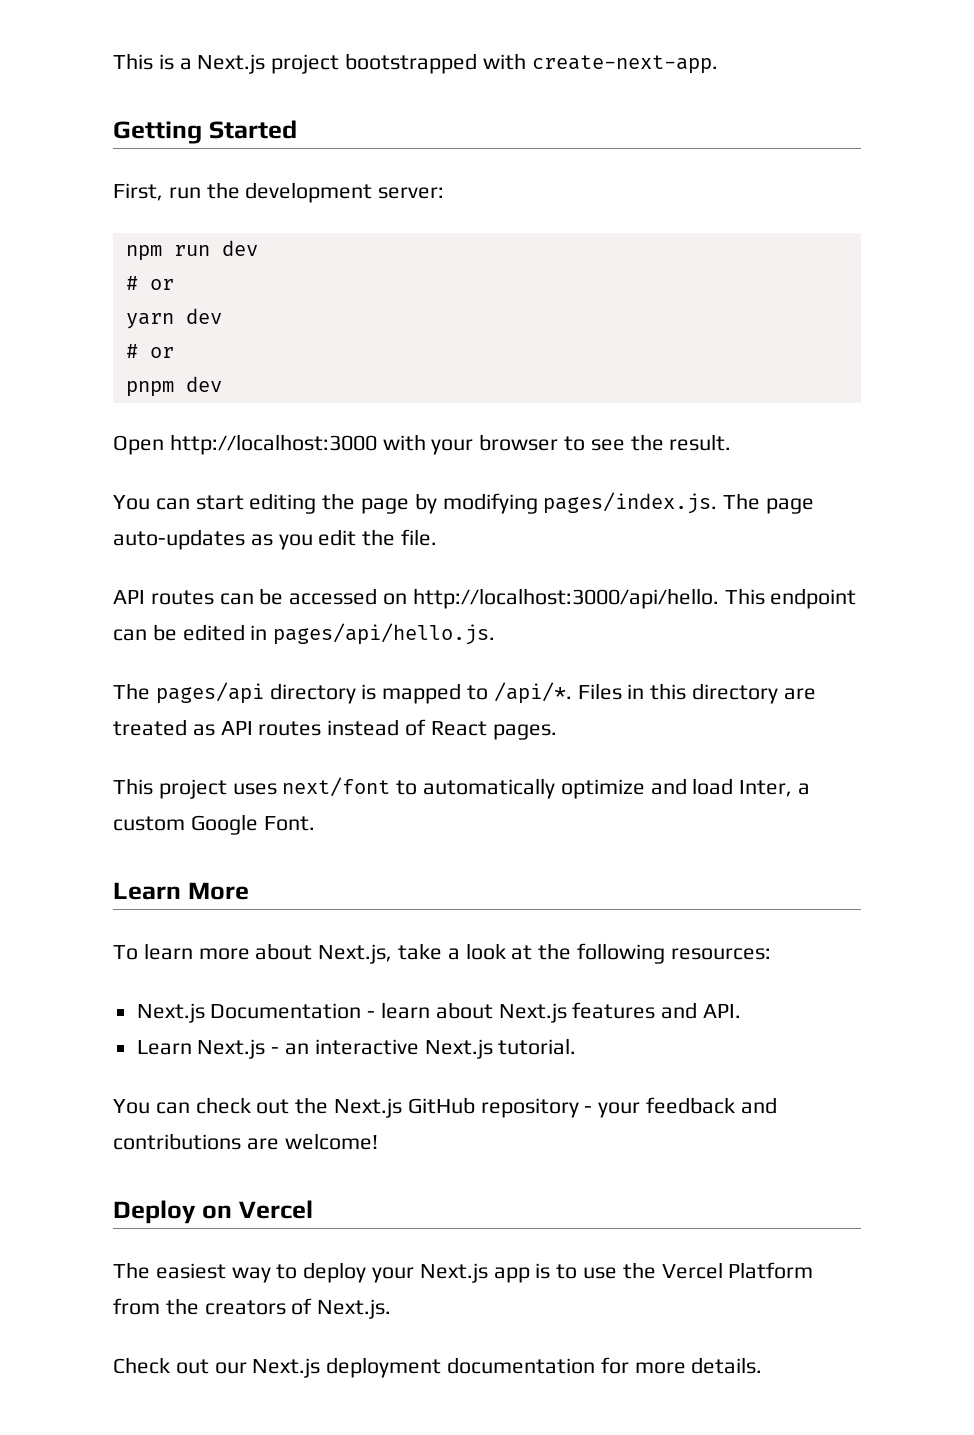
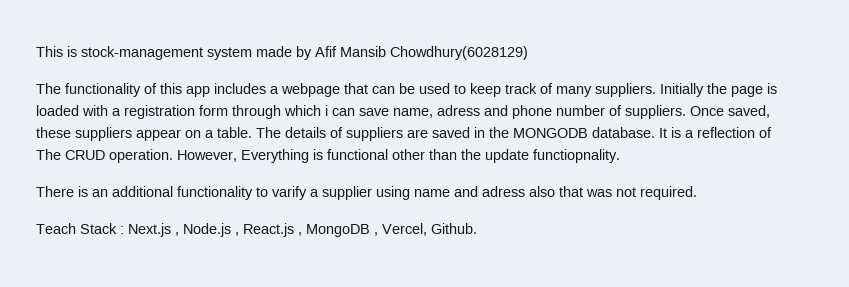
[179,53,718,74] [113,120,297,144] [113,182,445,203] [125,240,258,261] [125,276,174,290] [125,308,222,329] [125,344,174,358] [125,376,222,397] [113,434,732,455] [113,492,815,514] [113,529,438,550] [113,588,857,609] [113,623,496,645] [113,682,816,704] [113,719,557,740] [113,777,811,799] [113,814,315,835] [113,882,249,900] [113,943,771,964] [136,1002,742,1023] [136,1038,577,1059] [113,1097,777,1118] [113,1133,378,1150] [113,1200,313,1224] [113,1262,814,1283] [113,1298,392,1319] [113,1357,763,1378] a Next.js project bootstrapped with create-next-app. // Getting Started // First, run the development server: // npm run dev // # or // yarn dev // # or // pnpm dev // Open http://localhost:3000 with your browser to see the result. // You can start editing the page by modifying pages/index.js. The page auto-updates as you edit the file. // API routes can be accessed on http://localhost:3000/api/hello. This endpoint can be edited in pages/api/hello.js. // The pages/api directory is mapped to /api/*. Files in this directory are treated as API routes instead of React pages. // This project uses next/font to automatically optimize and load Inter, a custom Google Font. // Learn More // To learn more about Next.js, take a look at the following resources: // Next.js Documentation - learn about Next.js features and API. // Learn Next.js - an interactive Next.js tutorial. // You can check out the Next.js GitHub repository - your feedback and contributions are welcome! // Deploy on Vercel // The easiest way to deploy your Next.js app is to use the Vercel Platform from the creators of Next.js. // Check out our Next.js deployment documentation for more details. -> [81,46,528,60] [36,83,777,97] [36,105,770,119] [36,127,772,141] [36,149,620,163] [36,186,697,200] [36,223,477,237] stock-management system made by Afif Mansib Chowdhury(6028129) // The functionality of this app includes a webpage that can be used to keep track of many suppliers. Initially the page is loaded with a registration form through which i can save name, adress and phone number of suppliers. Once saved, these suppliers appear on a table. The details of suppliers are saved in the MONGODB database. It is a reflection of The CRUD operation. However, Everything is functional other than the update functiopnality. // There is an additional functionality to varify a supplier using name and adress also that was not required. // Teach Stack : Next.js , Node.js , React.js , MongoDB , Vercel, Github.

